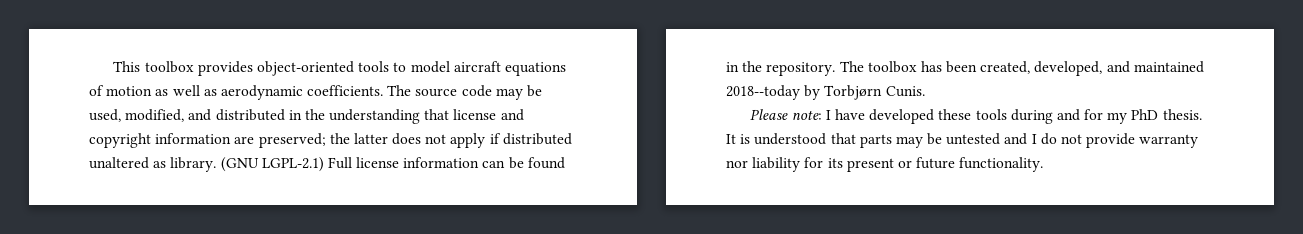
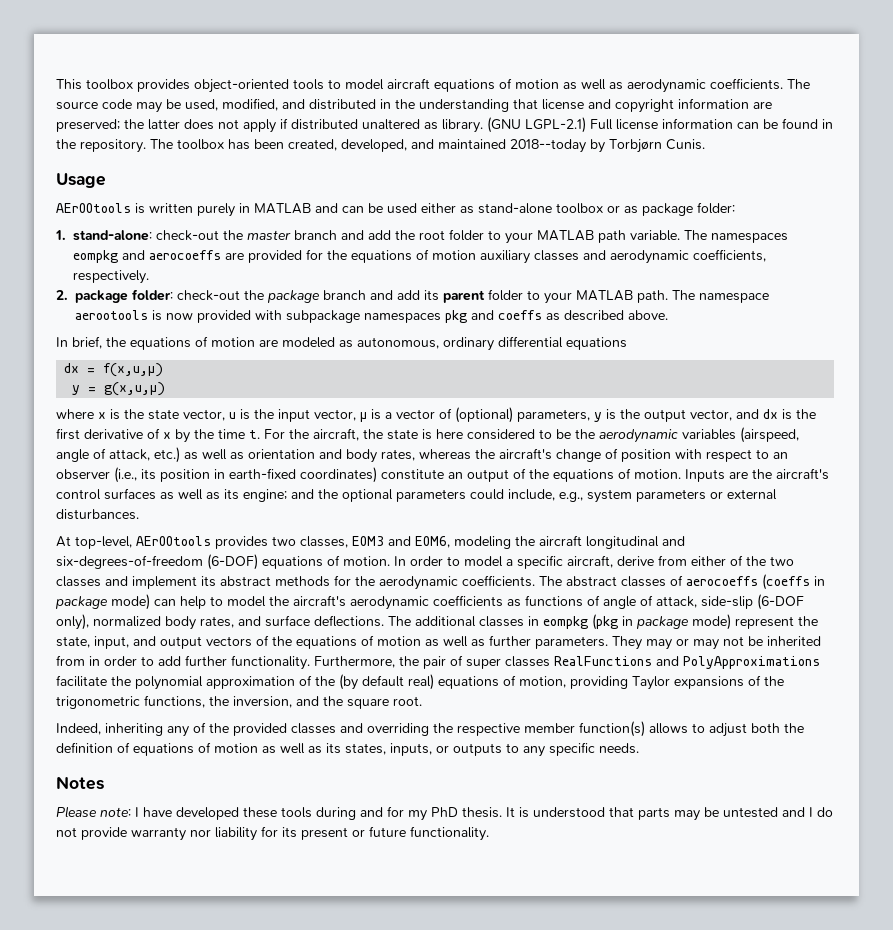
(925, 91) none -> [56,173,106,188] [56,202,735,217] [55,229,788,244] [73,249,766,264] [73,270,149,284] [56,289,769,304] [75,310,668,323] [56,336,627,351] [64,363,164,377] [72,382,166,396] [56,407,816,423] [56,427,799,443] [56,447,788,463] [56,467,829,483] [56,488,777,503] [56,509,139,520] [56,535,685,549] [56,554,794,570] [56,574,825,590] [55,594,804,610] [56,614,818,630] [56,635,821,650] [56,655,820,670] [56,674,784,690] [56,695,422,709] [56,721,804,737] [56,742,639,757] [56,776,104,790] // Usage // AErOOtools is written purely in MATLAB and can be used either as stand-alone toolbox or as package folder: // 1. stand-alone: check-out the master branch and add the root folder to your MATLAB path variable. The namespaces eompkg and aerocoeffs are provided for the equations of motion auxiliary classes and aerodynamic coefficients, respectively. // 2. package folder: check-out the package branch and add its parent folder to your MATLAB path. The namespace aerootools is now provided with subpackage namespaces pkg and coeffs as described above. // In brief, the equations of motion are modeled as autonomous, ordinary differential equations // dx = f(x,u,μ) // y = g(x,u,μ) // where x is the state vector, u is the input vector, μ is a vector of (optional) parameters, y is the output vector, and dx is the first derivative of x by the time t. For the aircraft, the state is here considered to be the aerodynamic variables (airspeed, angle of attack, etc.) as well as orientation and body rates, whereas the aircraft's change of position with respect to an observer (i.e., its position in earth-fixed coordinates) constitute an output of the equations of motion. Inputs are the aircraft's control surfaces as well as its engine; and the optional parameters could include, e.g., system parameters or external disturbances. // At top-level, AErOOtools provides two classes, EOM3 and EOM6, modeling the aircraft longitudinal and six-degrees-of-freedom (6-DOF) equations of motion. In order to model a specific aircraft, derive from either of the two classes and implement its abstract methods for the aerodynamic coefficients. The abstract classes of aerocoeffs (coeffs in package mode) can help to model the aircraft's aerodynamic coefficients as functions of angle of attack, side-slip (6-DOF only), normalized body rates, and surface deflections. The additional classes in eompkg (pkg in package mode) represent the state, input, and output vectors of the equations of motion as well as further parameters. They may or may not be inherited from in order to add further functionality. Furthermore, the pair of super classes RealFunctions and PolyApproximations facilitate the polynomial approximation of the (by default real) equations of motion, providing Taylor expansions of the trigonometric functions, the inversion, and the square root. // Indeed, inheriting any of the provided classes and overriding the respective member function(s) allows to adjust both the definition of equations of motion as well as its states, inputs, or outputs to any specific needs. // Notes

